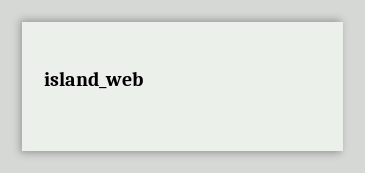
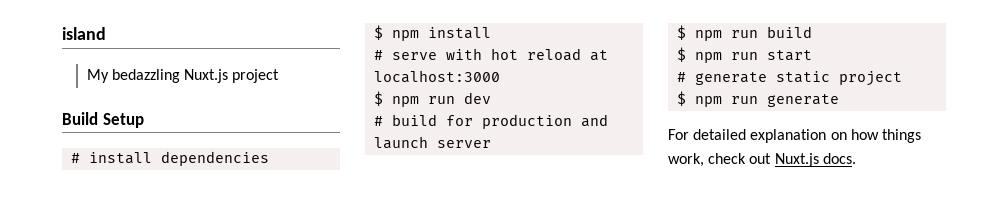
[44,71,143,89] island_web -> [62,27,106,40] [86,69,280,83] [62,112,144,128] [71,151,270,166] [374,25,492,41] [374,48,609,61] [374,70,501,83] [374,91,492,107] [374,114,609,129] [374,136,492,149] [677,25,813,41] [677,47,813,63] [677,71,903,86] [677,91,840,107] [668,129,921,143] [668,153,856,167] island // My bedazzling Nuxt.js project // Build Setup // # install dependencies // $ npm install // # serve with hot reload at localhost:3000 // $ npm run dev // # build for production and launch server // $ npm run build // $ npm run start // # generate static project // $ npm run generate // For detailed explanation on how things work, check out Nuxt.js docs.

